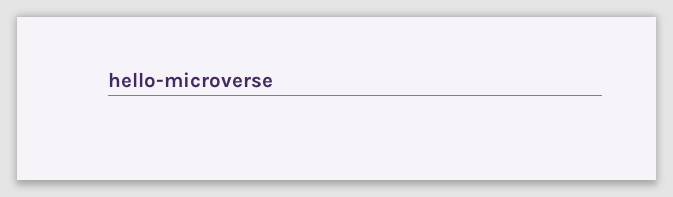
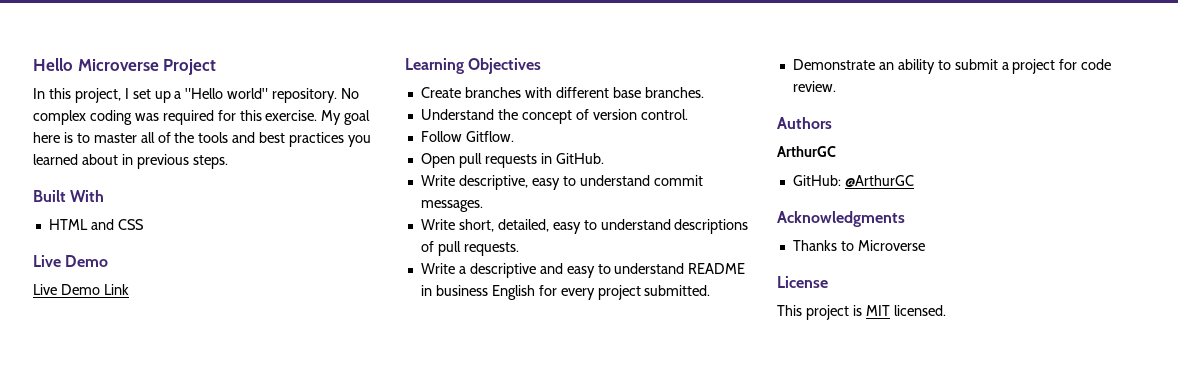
[108,72,273,88] hello-microverse -> [33,58,217,75] [33,88,360,103] [33,110,371,125] [33,132,372,147] [33,154,228,169] [33,190,105,202] [48,219,144,230] [33,255,109,267] [33,284,129,295] [405,58,542,74] [420,87,704,98] [420,109,688,124] [420,131,514,142] [420,153,604,168] [420,175,703,190] [420,200,483,212] [420,219,749,234] [420,241,519,256] [420,263,746,278] [420,285,711,300] [792,59,1112,74] [792,81,836,92] [777,117,832,129] [777,146,836,157] [792,175,914,187] [777,211,905,227] [792,240,925,251] [777,276,828,288] [777,305,946,320] Hello Microverse Project // In this project, I set up a "Hello world" repository. No complex coding was required for this exercise. My goal here is to master all of the tools and best practices you learned about in previous steps. // Built With // HTML and CSS // Live Demo // Live Demo Link // Learning Objectives // Create branches with different base branches. // Understand the concept of version control. // Follow Gitflow. // Open pull requests in GitHub. // Write descriptive, easy to understand commit messages. // Write short, detailed, easy to understand descriptions of pull requests. // Write a descriptive and easy to understand README in business English for every project submitted. // Demonstrate an ability to submit a project for code review. // Authors // ArthurGC // GitHub: @ArthurGC // Acknowledgments // Thanks to Microverse // License // This project is MIT licensed.

